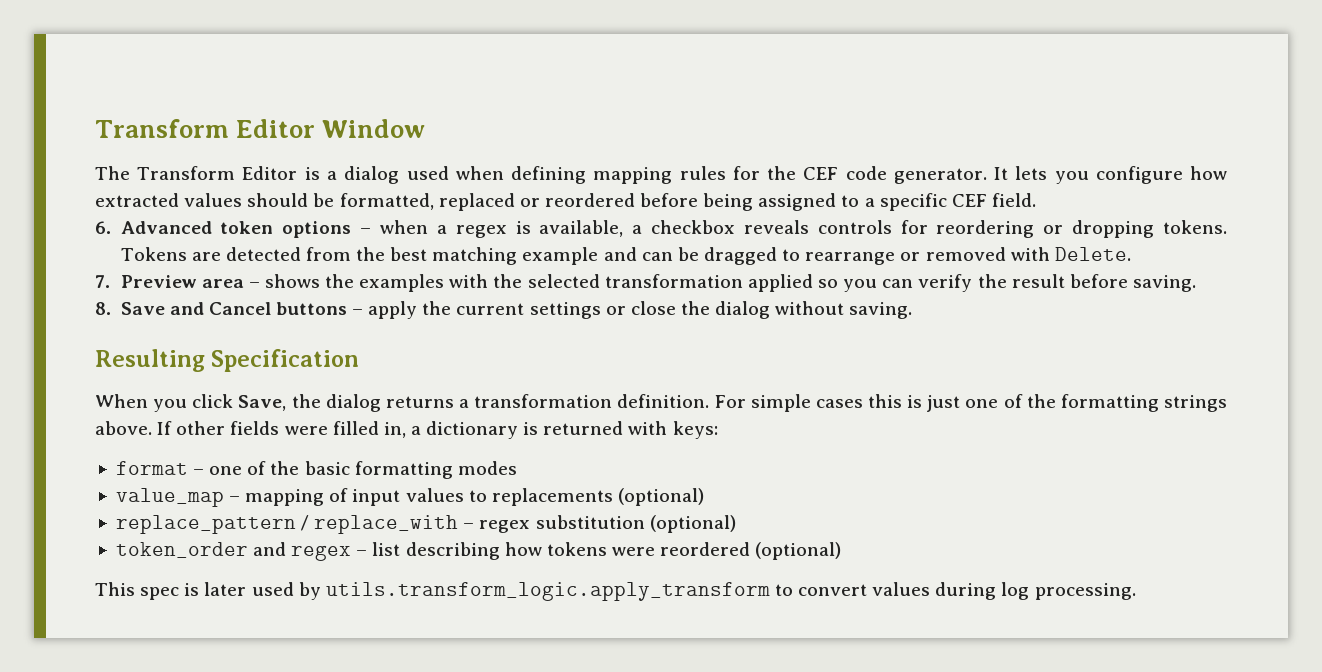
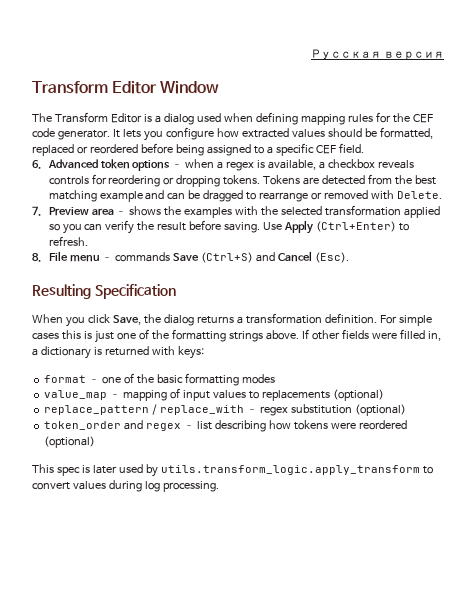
(95, 128) none -> [311,49,444,60] Русская версия //
[95,301,913,319] // 8. Save and Cancel buttons – apply the current settings or close the dialog without saving. -> [263,220,410,234] [48,236,88,246] [32,251,350,263] Use Apply (Ctrl+Enter) to refresh. // 8. File menu – commands Save (Ctrl+S) and Cancel (Esc).

